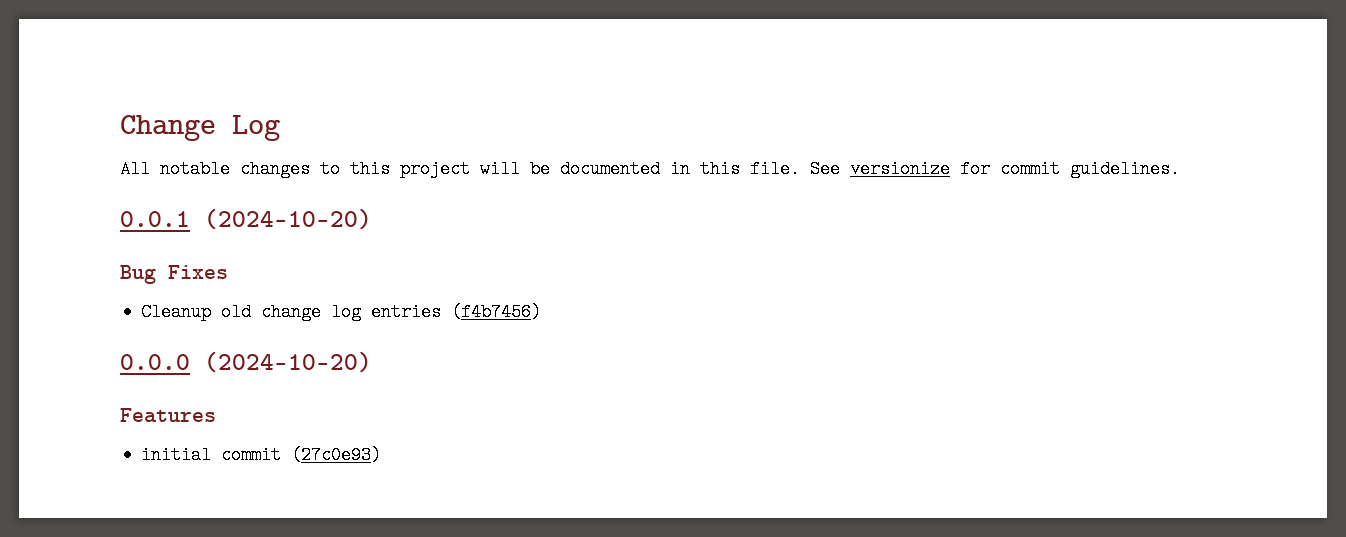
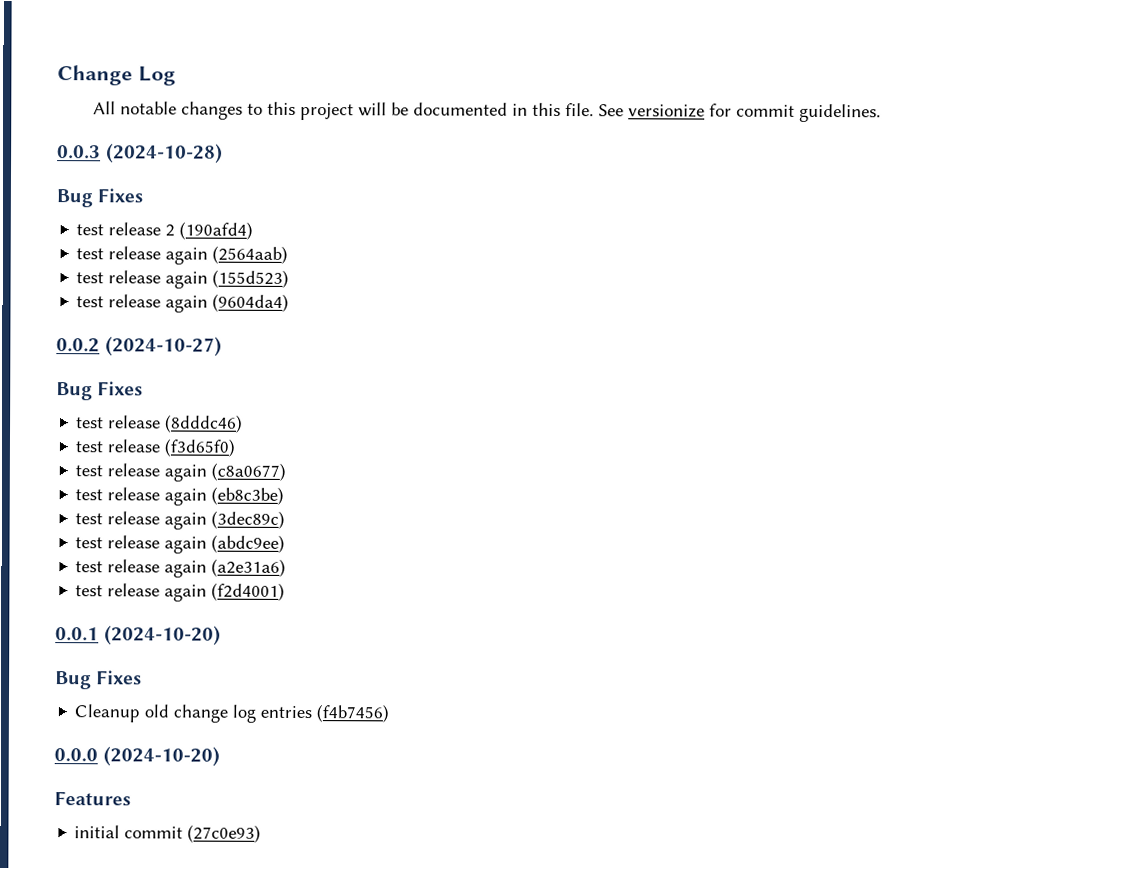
(1180, 169) none -> [57,143,223,164] [56,188,144,208] [76,221,254,240] [76,245,289,265] [76,269,290,289] [76,293,290,313] [56,336,222,357] [56,381,144,401] [76,414,244,433] [75,438,236,457] [75,462,287,482] [75,486,285,506] [75,510,286,530] [75,534,286,554] [75,558,287,578] [75,582,286,602] // 0.0.3 (2024-10-28) // Bug Fixes // test release 2 (190afd4) // test release again (2564aab) // test release again (155d523) // test release again (9604da4) // 0.0.2 (2024-10-27) // Bug Fixes // test release (8dddc46) // test release (f3d65f0) // test release again (c8a0677) // test release again (eb8c3be) // test release again (3dec89c) // test release again (abdc9ee) // test release again (a2e31a6) // test release again (f2d4001)

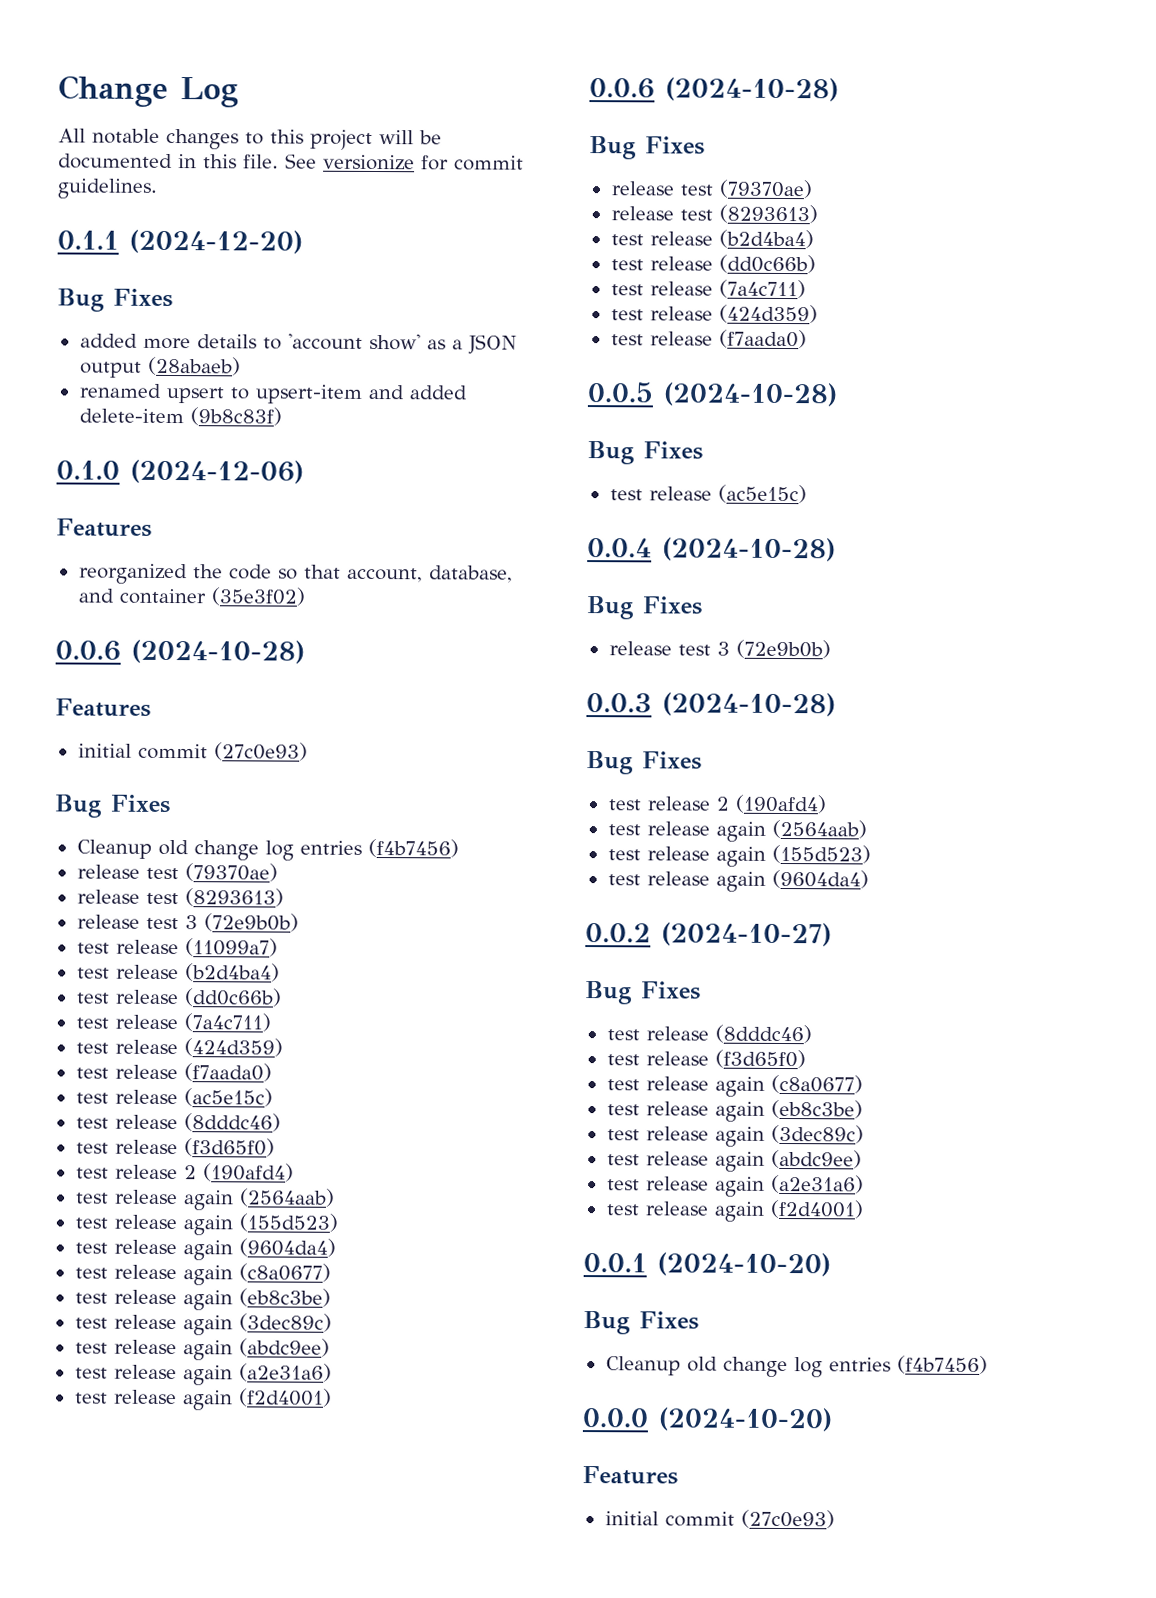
(882, 113) none -> [57,229,303,254] [57,288,173,312] [79,333,517,355] [79,356,241,378] [78,383,468,404] [78,407,282,426] [56,459,304,484] [56,518,152,537] [78,563,513,585] [77,587,306,606] [55,639,305,664] [55,698,151,717] [77,742,308,761] [54,794,171,818] [76,838,459,861] [76,863,278,882] [76,888,284,907] [76,913,299,932] [76,938,278,957] [76,963,280,982] [75,988,282,1007] [75,1013,271,1032] [75,1038,283,1057] [75,1063,272,1082] [75,1088,273,1107] [75,1113,281,1132] [75,1138,275,1157] [75,1163,294,1182] [75,1188,335,1211] [74,1213,338,1236] [74,1238,336,1261] [74,1263,331,1286] [74,1288,331,1311] [74,1313,332,1336] [74,1338,330,1361] [74,1363,332,1386] [74,1388,332,1411] [589,77,839,102] [589,136,705,160] [610,179,813,199] [610,204,818,224] [610,229,814,249] [610,254,816,274] [610,279,806,299] [610,304,818,324] [610,329,807,349] [587,382,838,407] [587,441,703,465] [609,484,807,504] [587,537,836,562] [586,596,702,620] [608,639,831,659] // 0.1.1 (2024-12-20) // Bug Fixes // added more details to 'account show' as a JSON output (28abaeb) // renamed upsert to upsert-item and added delete-item (9b8c83f) // 0.1.0 (2024-12-06) // Features // reorganized the code so that account, database, and container (35e3f02) // 0.0.6 (2024-10-28) // Features // initial commit (27c0e93) // Bug Fixes // Cleanup old change log entries (f4b7456) // release test (79370ae) // release test (8293613) // release test 3 (72e9b0b) // test release (11099a7) // test release (b2d4ba4) // test release (dd0c66b) // test release (7a4c711) // test release (424d359) // test release (f7aada0) // test release (ac5e15c) // test release (8dddc46) // test release (f3d65f0) // test release 2 (190afd4) // test release again (2564aab) // test release again (155d523) // test release again (9604da4) // test release again (c8a0677) // test release again (eb8c3be) // test release again (3dec89c) // test release again (abdc9ee) // test release again (a2e31a6) // test release again (f2d4001) // 0.0.6 (2024-10-28) // Bug Fixes // release test (79370ae) // release test (8293613) // test release (b2d4ba4) // test release (dd0c66b) // test release (7a4c711) // test release (424d359) // test release (f7aada0) // 0.0.5 (2024-10-28) // Bug Fixes // test release (ac5e15c) // 0.0.4 (2024-10-28) // Bug Fixes // release test 3 (72e9b0b)

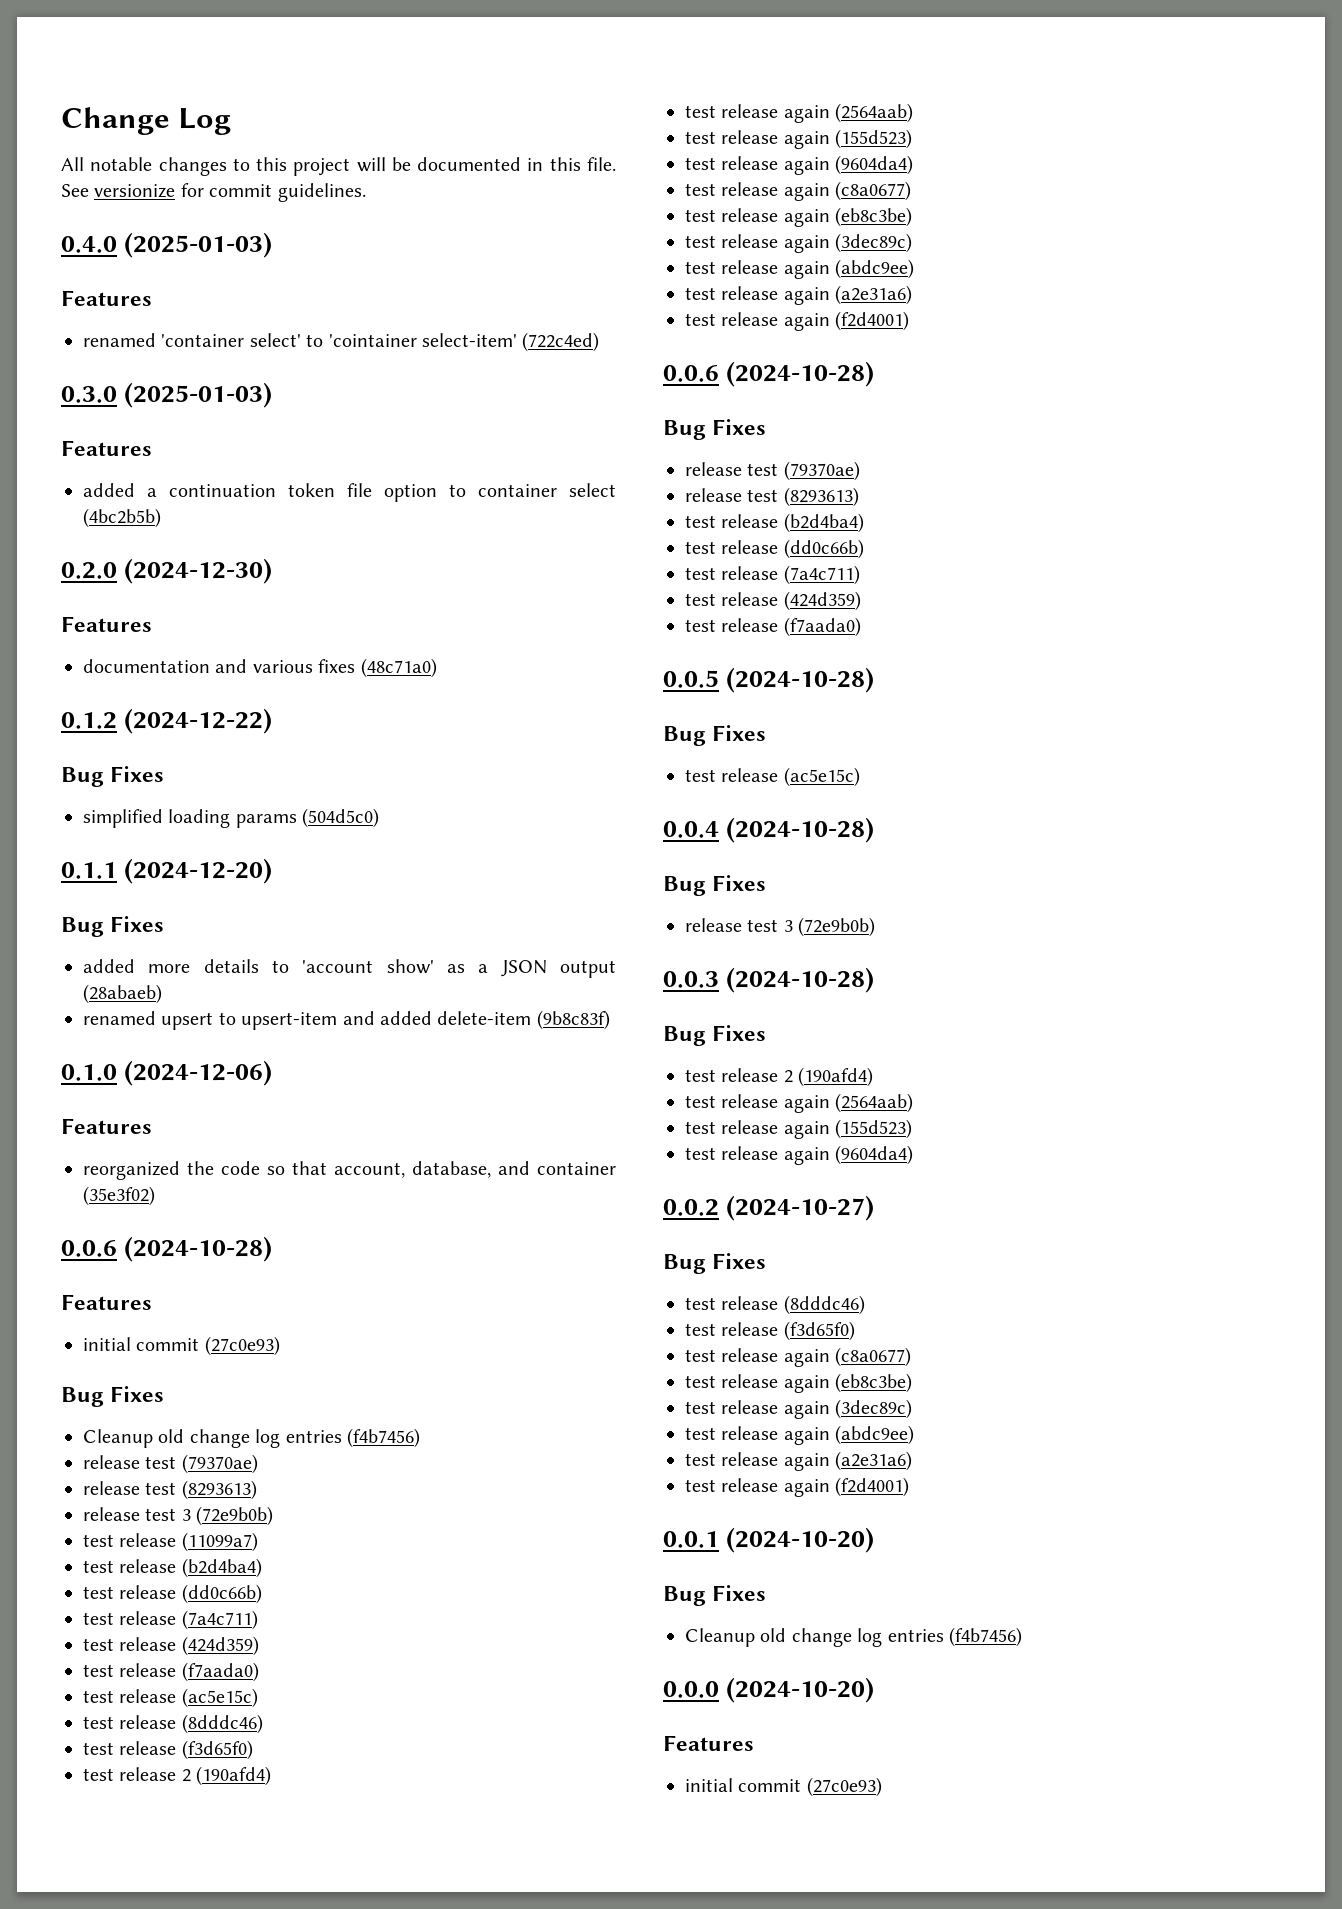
(158, 188) none -> [61,232,273,258] [61,290,152,306] [83,332,600,352] [61,382,273,408] [61,440,152,456] [83,483,616,502] [83,508,161,528] [61,558,273,584] [61,616,152,632] [83,658,437,678] [61,708,273,734] [61,766,165,787] [83,808,380,828] // 0.4.0 (2025-01-03) // Features // renamed 'container select' to 'cointainer select-item' (722c4ed) // 0.3.0 (2025-01-03) // Features // added a continuation token file option to container select (4bc2b5b) // 0.2.0 (2024-12-30) // Features // documentation and various fixes (48c71a0) // 0.1.2 (2024-12-22) // Bug Fixes // simplified loading params (504d5c0)

